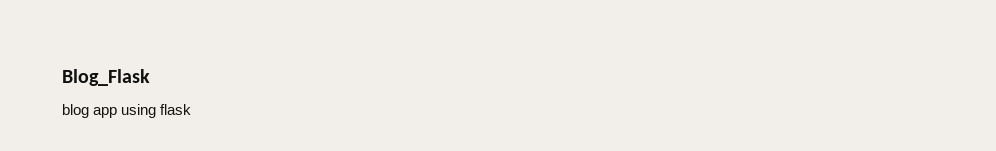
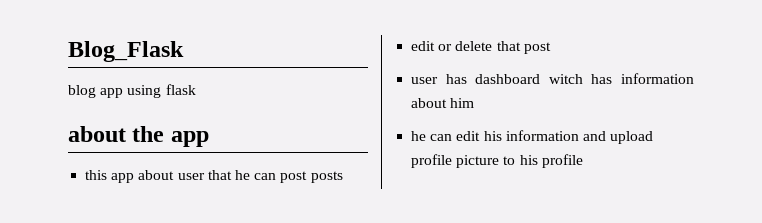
(192, 109) none -> [68,126,209,147] [85,170,343,183] [411,41,551,54] [411,73,694,84] [411,98,475,108] [411,130,654,144] [411,154,583,168] // about the app // this app about user that he can post posts // edit or delete that post // user has dashboard witch has information about him // he can edit his information and upload profile picture to his profile

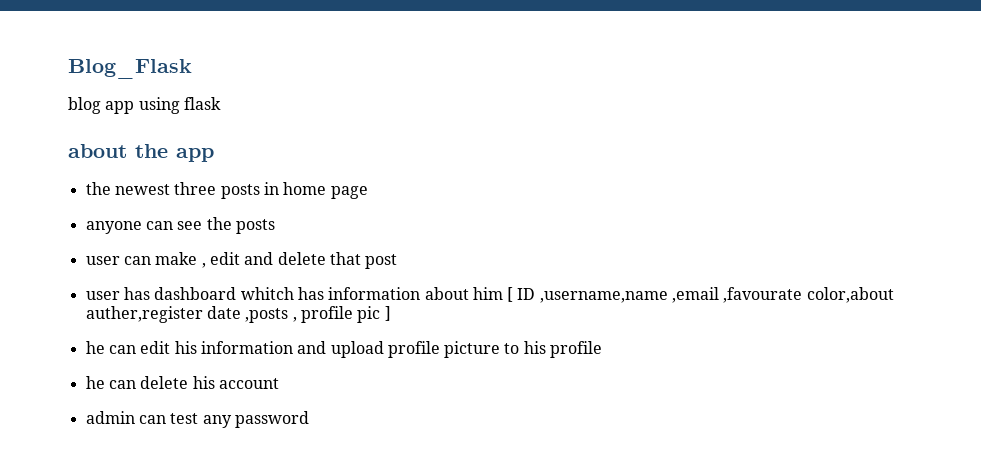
[85,170,343,183] [411,41,453,51] this app about user that he can post posts // edit or -> [85,182,368,199] [85,217,275,234] [85,252,274,268] the newest three posts in home page // anyone can see the posts // user can make , edit and
[548,74,583,84] witch -> [240,287,294,300] whitch
(475, 103) none -> [507,287,894,303] [85,306,391,323] [ ID ,username,name ,email ,favourate color,about auther,register date ,posts , profile pic ]
(583, 161) none -> [85,376,279,389] [85,411,309,428] // he can delete his account // admin can test any password

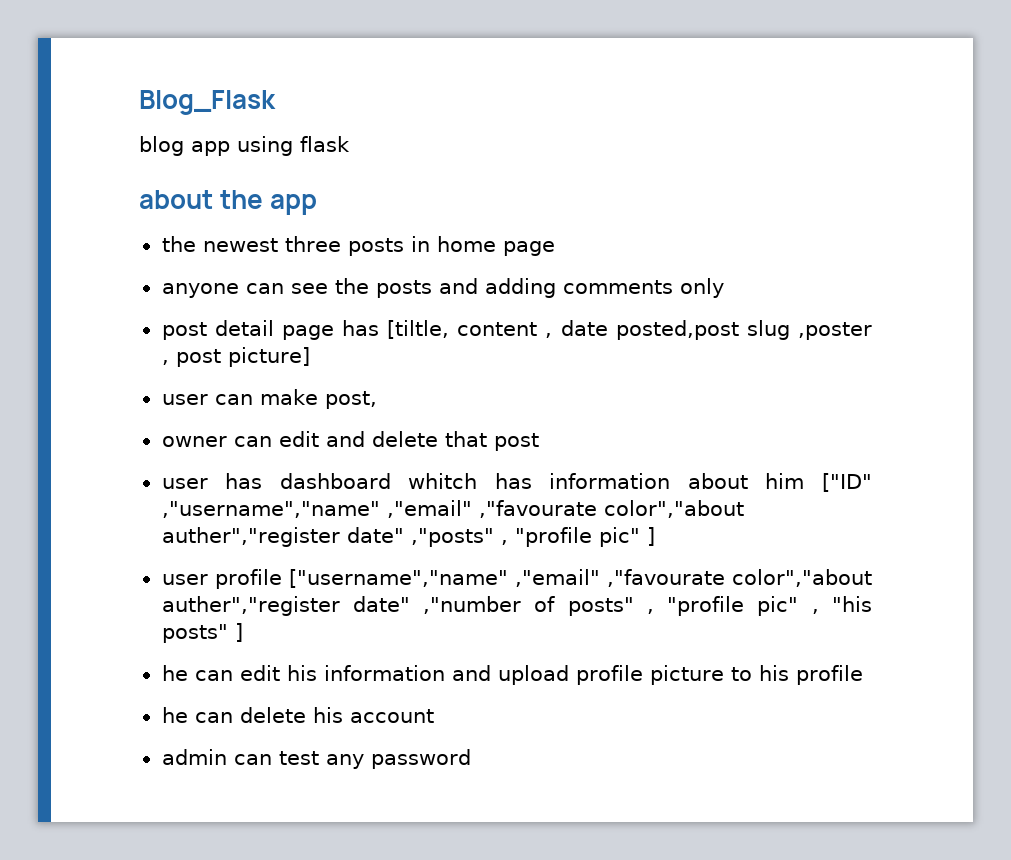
(275, 226) none -> [438,278,724,298] [161,320,872,340] [161,347,310,367] and adding comments only // post detail page has [tiltle, content , date posted,post slug ,poster , post picture]
[201,263,206,268] , -> [324,391,377,409] [161,436,272,447] post, // owner can
[507,287,894,303] [85,306,381,323] [ ID ,username,name ,email ,favourate color,about auther,register date ,posts , profile pic -> [821,473,872,492] [161,500,744,518] [161,527,655,547] [161,569,873,589] [161,596,873,616] [161,624,228,643] ["ID" ,"username","name" ,"email" ,"favourate color","about auther","register date" ,"posts" , "profile pic" ] // user profile ["username","name" ,"email" ,"favourate color","about auther","register date" ,"number of posts" , "profile pic" , "his posts"

